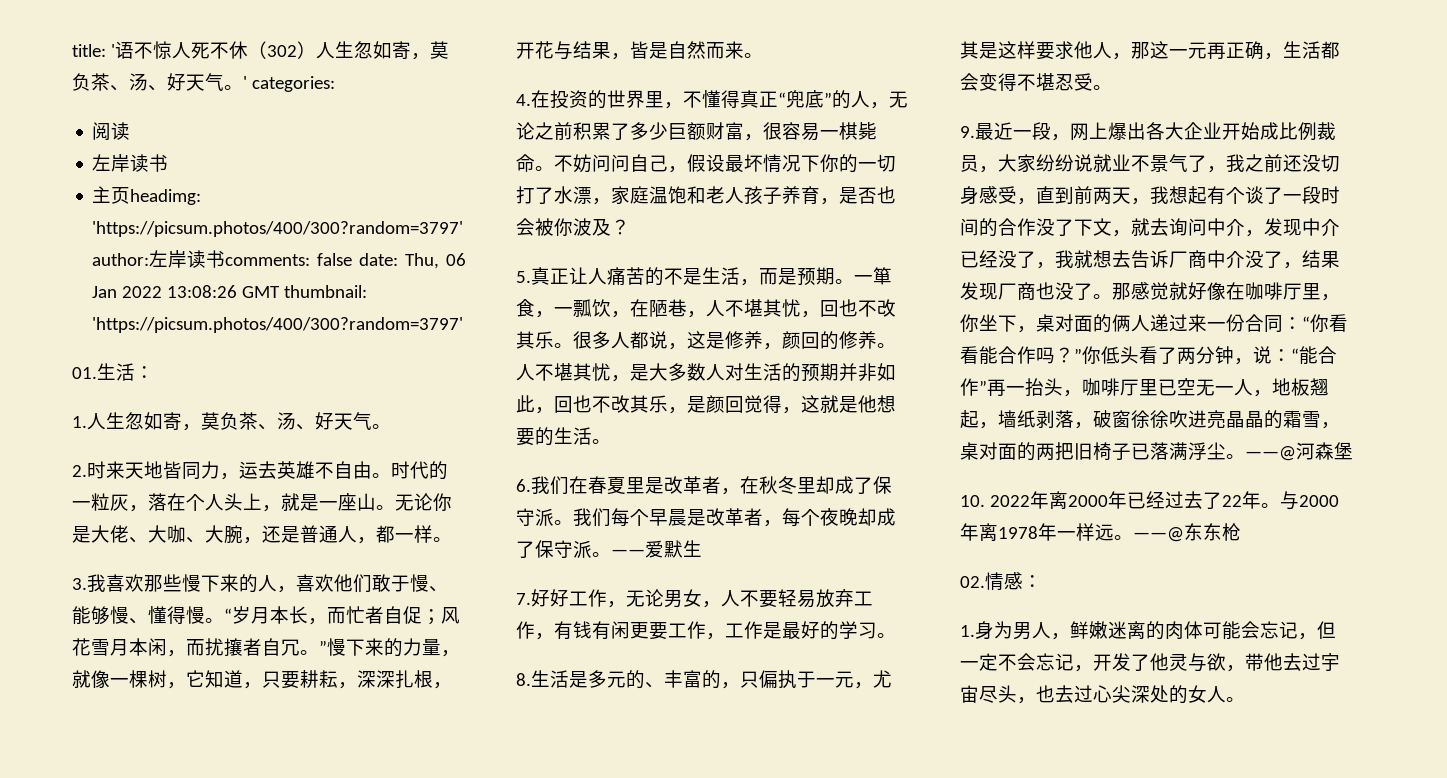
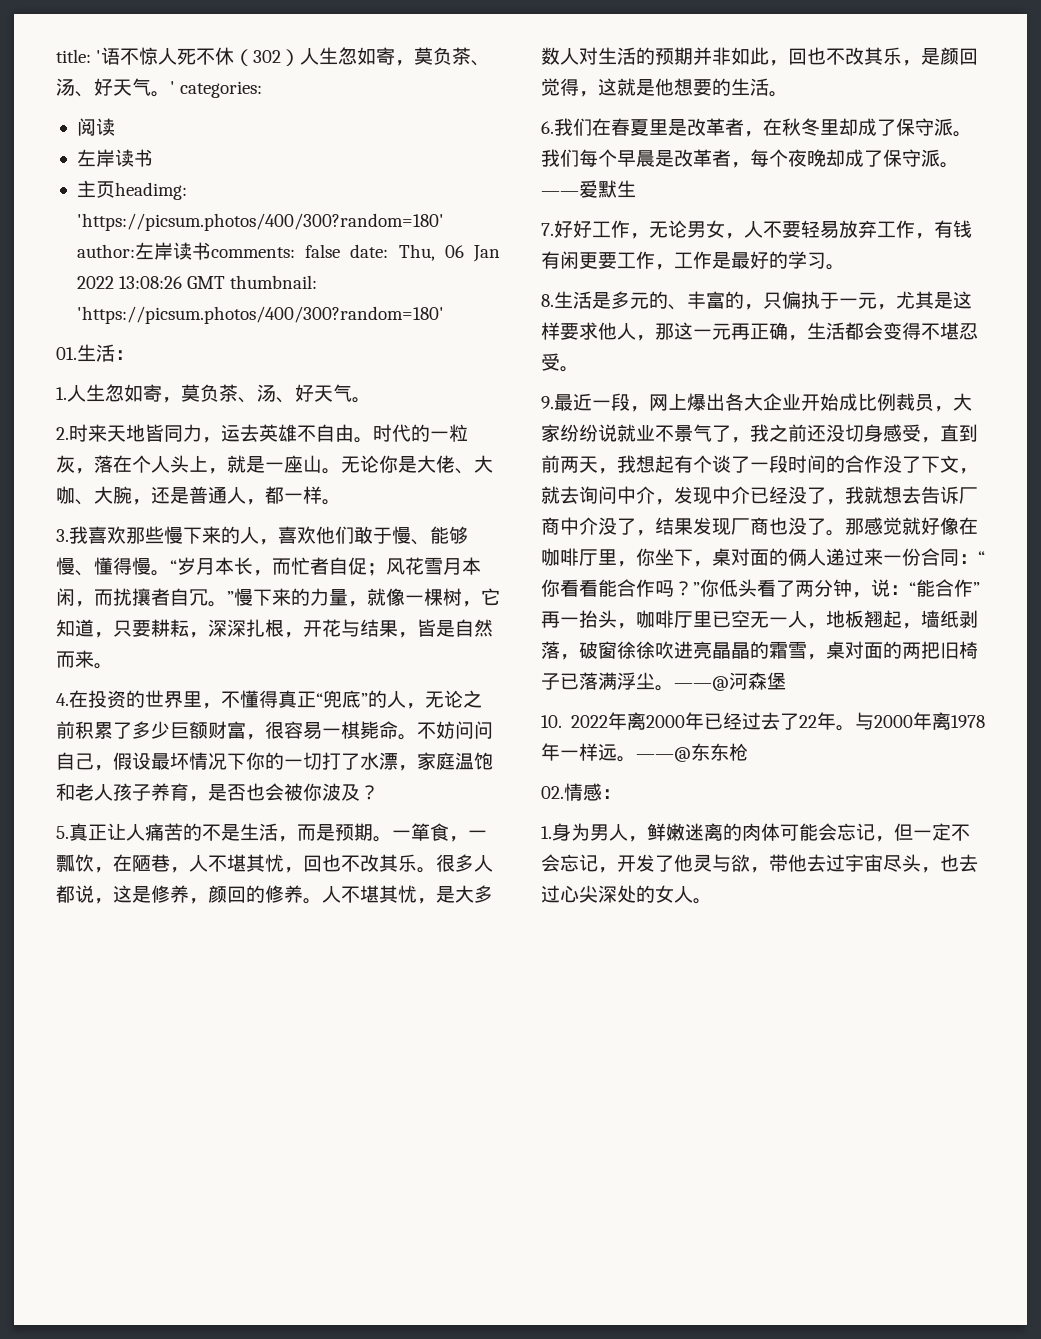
[92,221,464,237] 'https://picsum.photos/400/300?random=3797' -> [76,213,444,231] 'https://picsum.photos/400/300?random=180'
[92,317,464,333] 'https://picsum.photos/400/300?random=3797' -> [76,306,444,324] 'https://picsum.photos/400/300?random=180'

